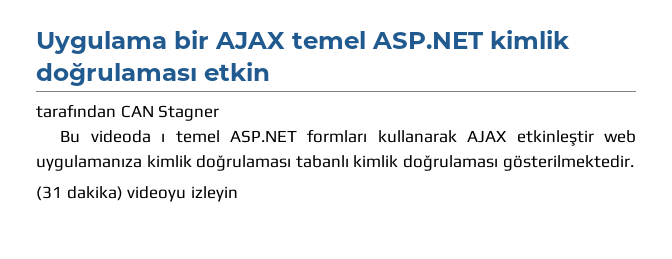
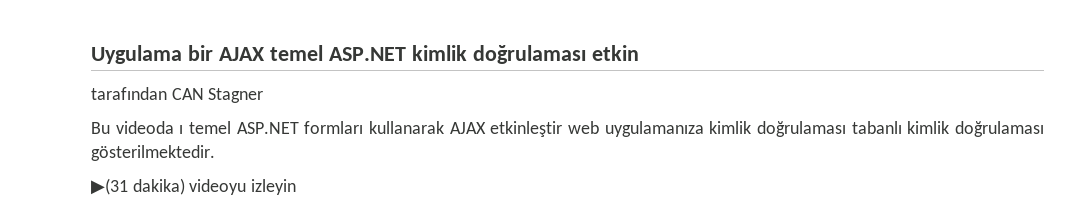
[36,186,62,201] (31 -> [91,178,128,195] ▶(31

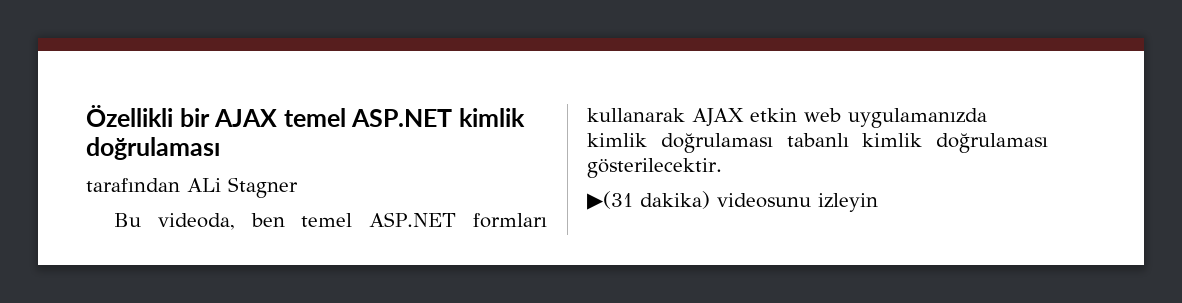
[91,45,182,64] Uygulama -> [86,105,173,127] Özellikli
[591,45,639,61] etkin -> (220, 148) none
[171,88,204,100] CAN -> [187,178,221,192] ALi
[115,121,184,134] videoda ı -> [157,213,285,230] videoda, ben
[490,121,704,137] etkinleştir web uygulamanıza -> [750,108,987,128] etkin web uygulamanızda
[91,145,215,161] gösterilmektedir. -> [587,158,722,178] gösterilecektir.
[189,179,247,195] videoyu -> [717,193,811,208] videosunu

